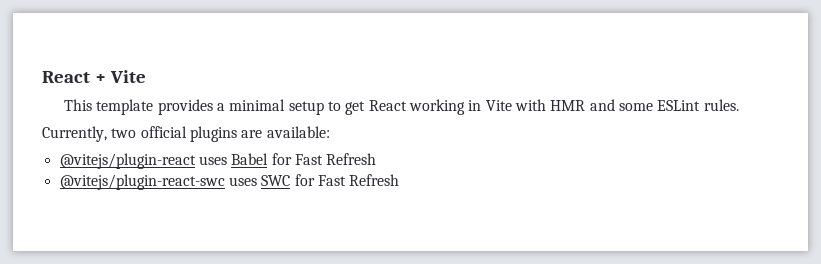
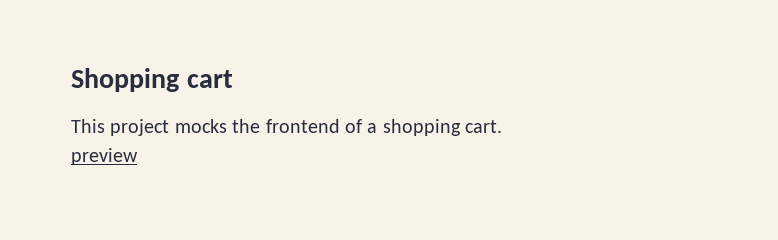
[42,70,146,83] [64,99,739,115] [42,126,330,142] [59,153,377,169] [59,174,400,190] React + Vite // This template provides a minimal setup to get React working in Vite with HMR and some ESLint rules. // Currently, two official plugins are available: // @vitejs/plugin-react uses Babel for Fast Refresh // @vitejs/plugin-react-swc uses SWC for Fast Refresh -> [71,68,233,92] [71,119,503,136] [71,148,138,165] Shopping cart // This project mocks the frontend of a shopping cart. // preview

